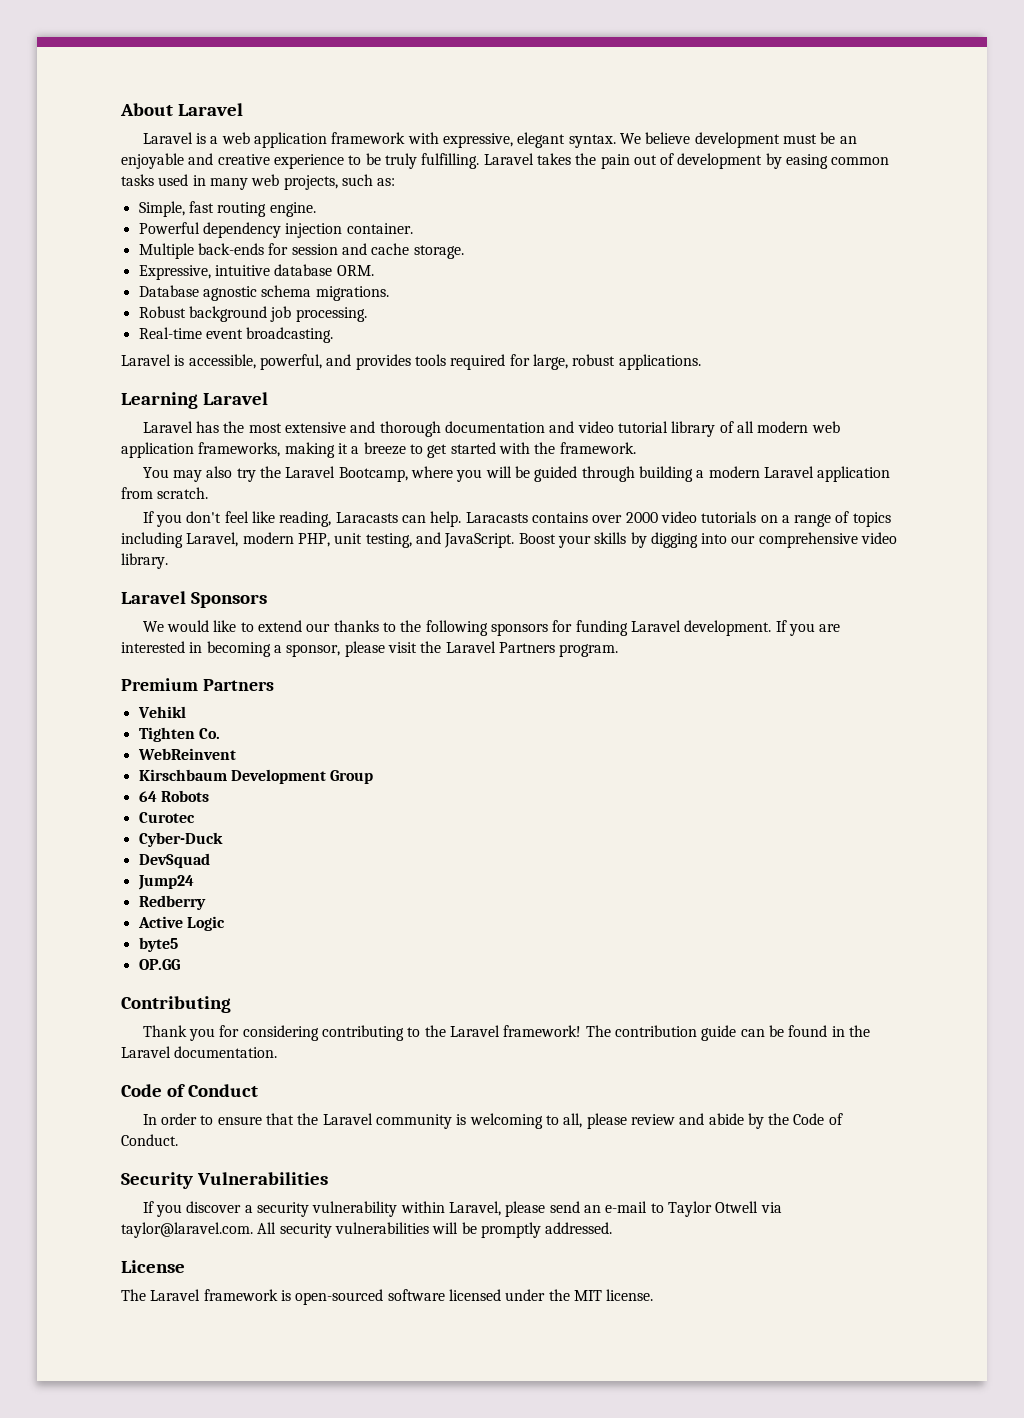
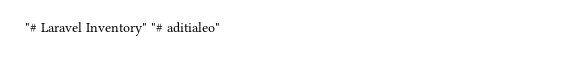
[120,103,243,116] [142,132,857,148] [121,153,890,169] [121,174,396,190] [138,201,316,217] [138,222,413,238] [138,243,464,259] [138,264,374,280] [138,285,389,301] [138,306,367,322] [138,327,334,343] [121,354,701,370] [121,392,268,409] [142,421,840,437] [121,442,636,458] [142,466,891,482] [121,487,209,499] [142,511,891,527] [121,532,898,548] [121,553,168,569] [121,591,267,608] [142,620,841,636] [121,641,619,657] [121,678,274,691] [137,706,186,718] [138,727,220,742] [137,748,236,760] [138,769,374,784] [138,790,209,802] [138,812,195,823] [138,832,223,847] [138,853,210,868] [137,875,194,890] [138,895,206,910] [137,916,225,931] [138,937,178,952] [138,959,180,970] [121,996,231,1013] [142,1025,870,1041] [121,1046,278,1058] [121,1084,258,1097] [142,1113,843,1129] [121,1134,178,1146] [121,1172,328,1189] [142,1201,782,1217] [121,1222,613,1238] [121,1260,185,1273] [121,1289,654,1305] About Laravel // Laravel is a web application framework with expressive, elegant syntax. We believe development must be an enjoyable and creative experience to be truly fulfilling. Laravel takes the pain out of development by easing common tasks used in many web projects, such as: // Simple, fast routing engine. // Powerful dependency injection container. // Multiple back-ends for session and cache storage. // Expressive, intuitive database ORM. // Database agnostic schema migrations. // Robust background job processing. // Real-time event broadcasting. // Laravel is accessible, powerful, and provides tools required for large, robust applications. // Learning Laravel // Laravel has the most extensive and thorough documentation and video tutorial library of all modern web application frameworks, making it a breeze to get started with the framework. // You may also try the Laravel Bootcamp, where you will be guided through building a modern Laravel application from scratch. // If you don't feel like reading, Laracasts can help. Laracasts contains over 2000 video tutorials on a range of topics including Laravel, modern PHP, unit testing, and JavaScript. Boost your skills by digging into our comprehensive video library. // Laravel Sponsors // We would like to extend our thanks to the following sponsors for funding Laravel development. If you are interested in becoming a sponsor, please visit the Laravel Partners program. // Premium Partners // Vehikl // Tighten Co. // WebReinvent // Kirschbaum Development Group // 64 Robots // Curotec // Cyber-Duck // DevSquad // Jump24 // Redberry // Active Logic // byte5 // OP.GG // Contributing // Thank you for considering contributing to the Laravel framework! The contribution guide can be found in the Laravel documentation. // Code of Conduct // In order to ensure that the Laravel community is welcoming to all, please review and abide by the Code of Conduct. // Security Vulnerabilities // If you discover a security vulnerability within Laravel, please send an e-mail to Taylor Otwell via taylor@laravel.com. All security vulnerabilities will be promptly addressed. // License // The Laravel framework is open-sourced software licensed under the MIT license. -> [25,22,220,36] "# Laravel Inventory" "# aditialeo"

